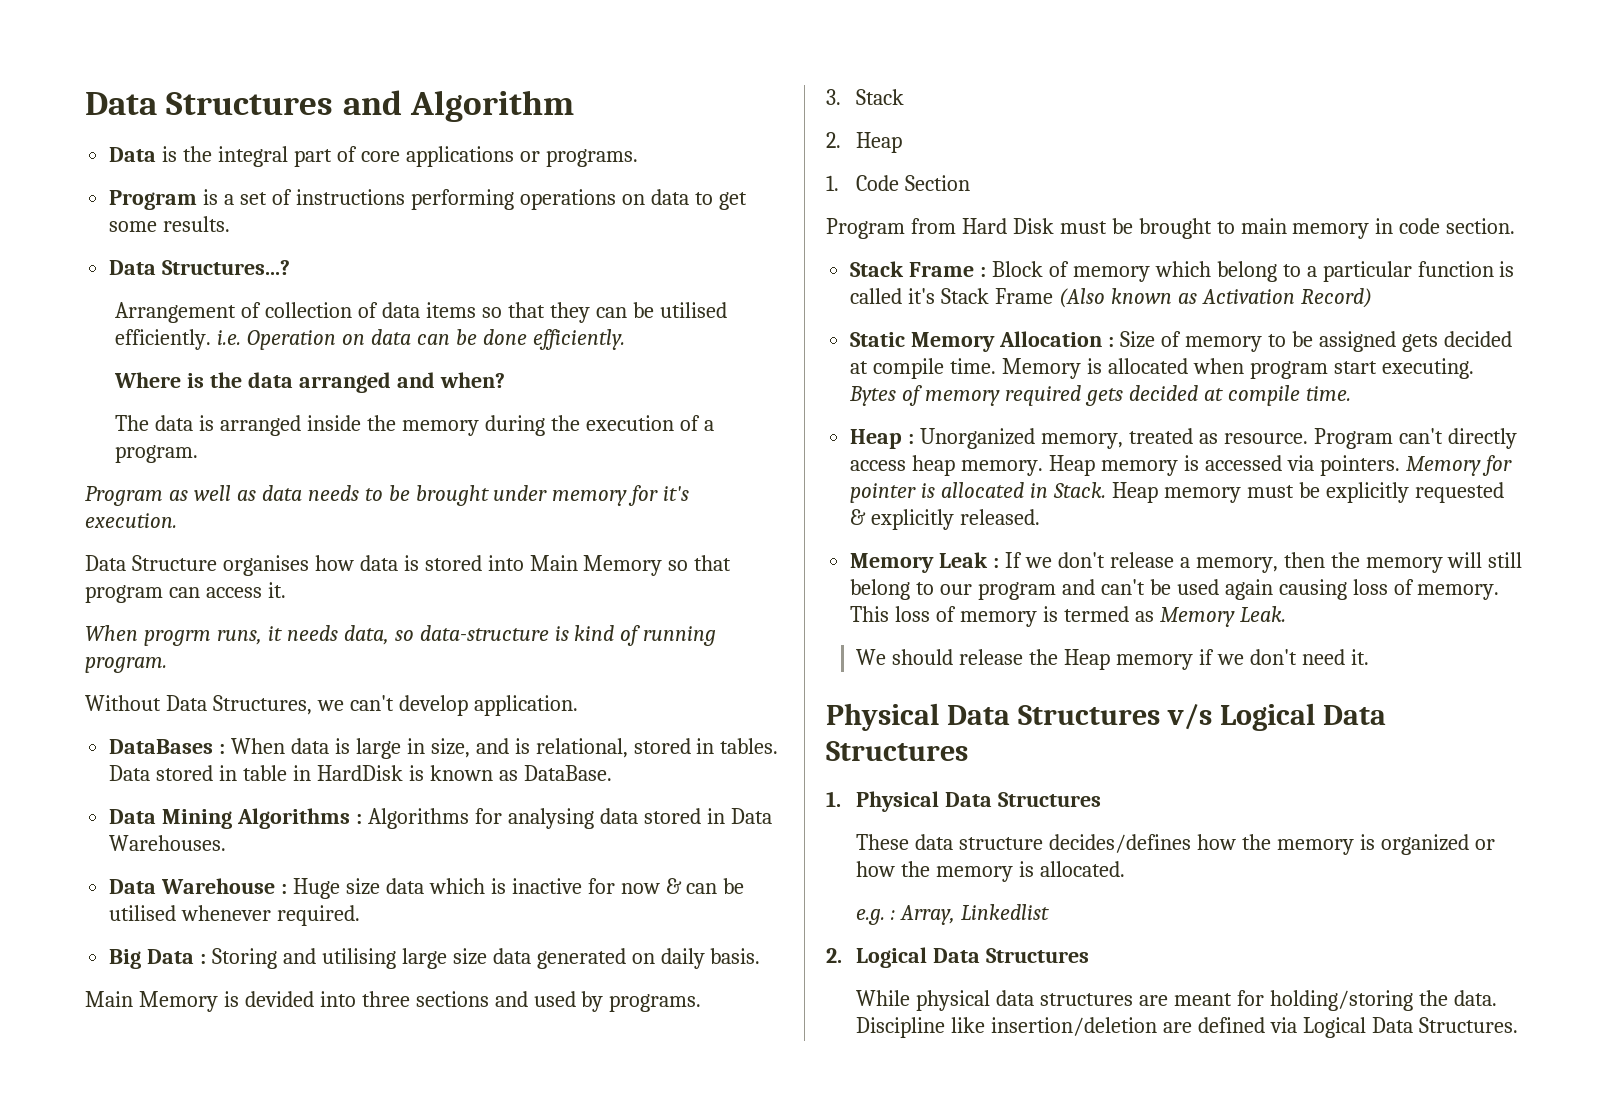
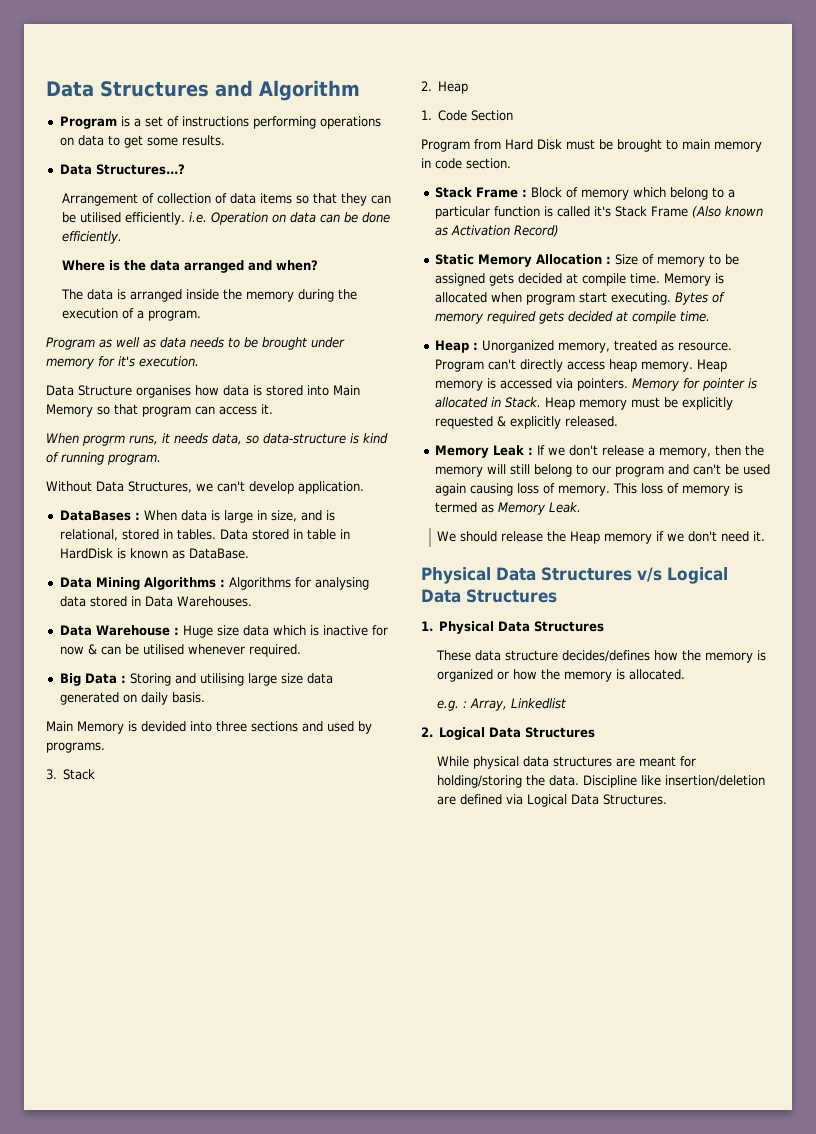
[109,146,638,167] // Data is the integral part of core applications or programs. -> (360, 90) none

